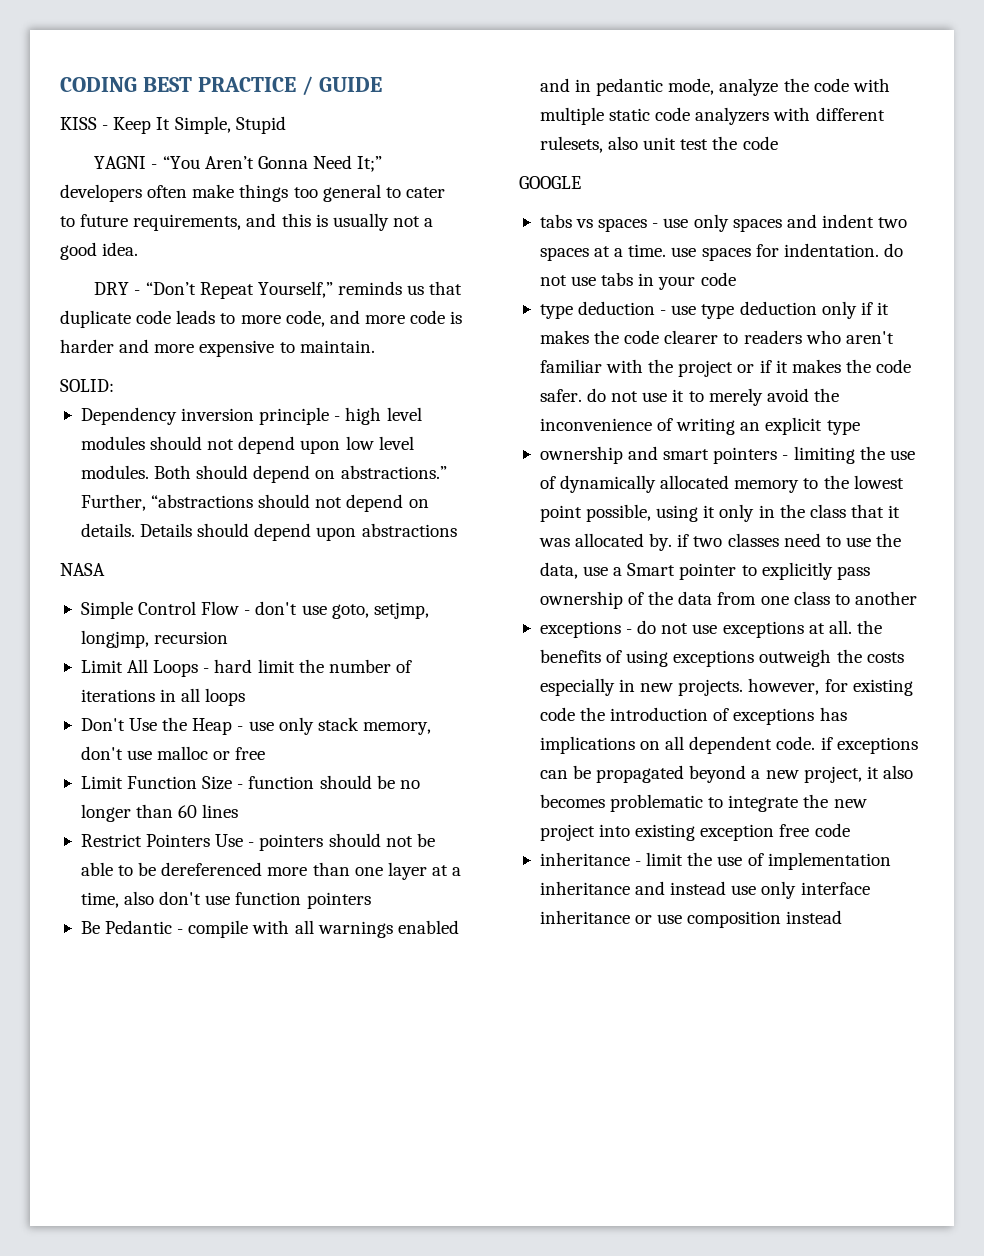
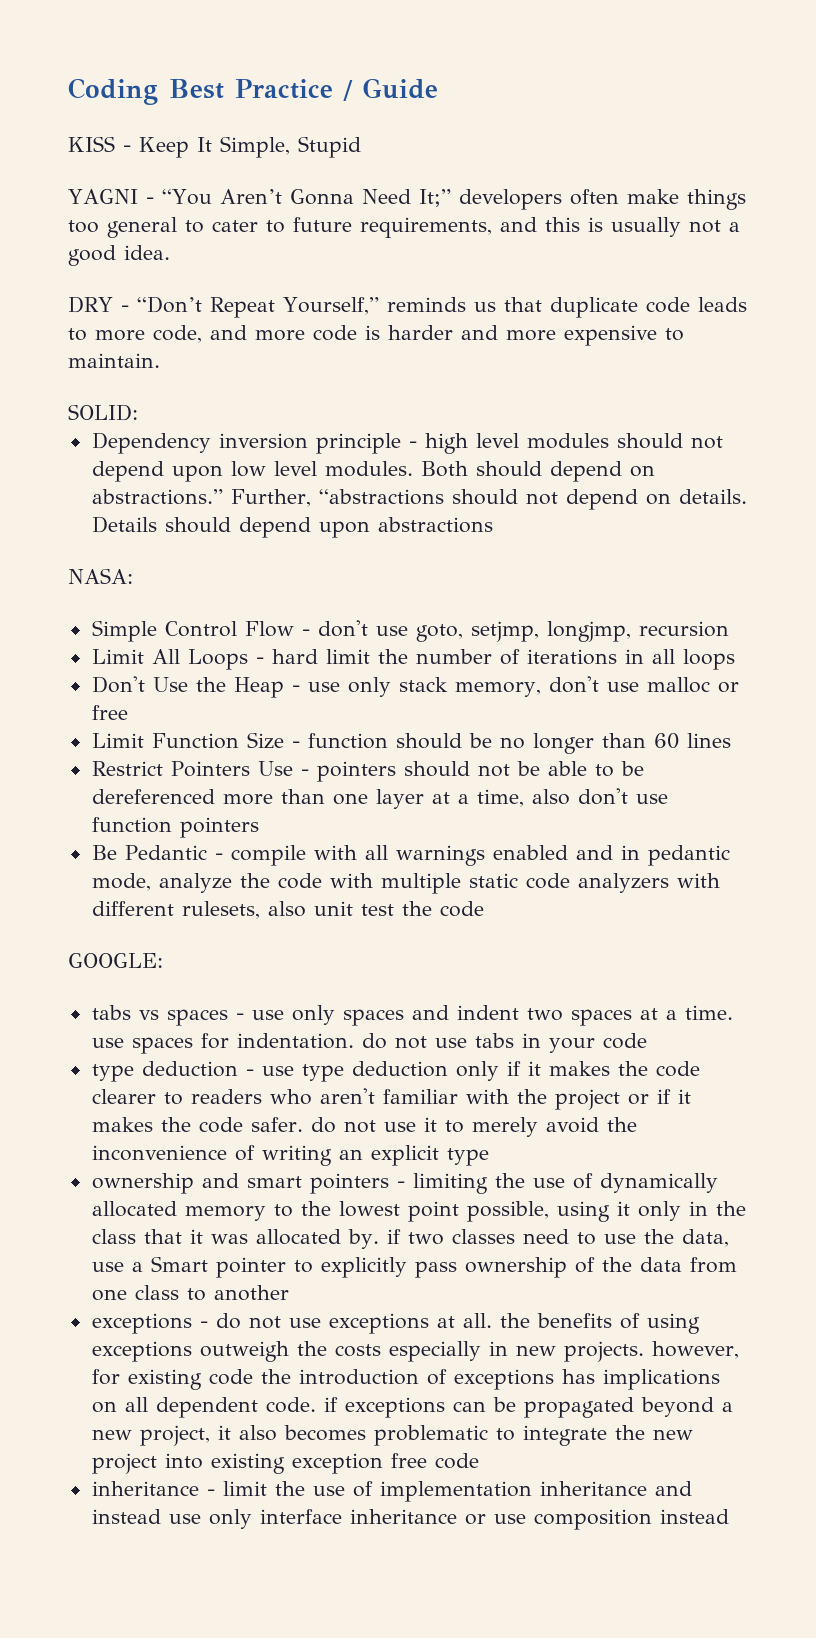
[60,76,382,96] CODING BEST PRACTICE / GUIDE -> [68,78,438,105] Coding Best Practice / Guide
[60,563,105,576] NASA -> [68,568,133,584] NASA:
[519,176,581,189] GOOGLE -> [68,953,163,968] GOOGLE:

